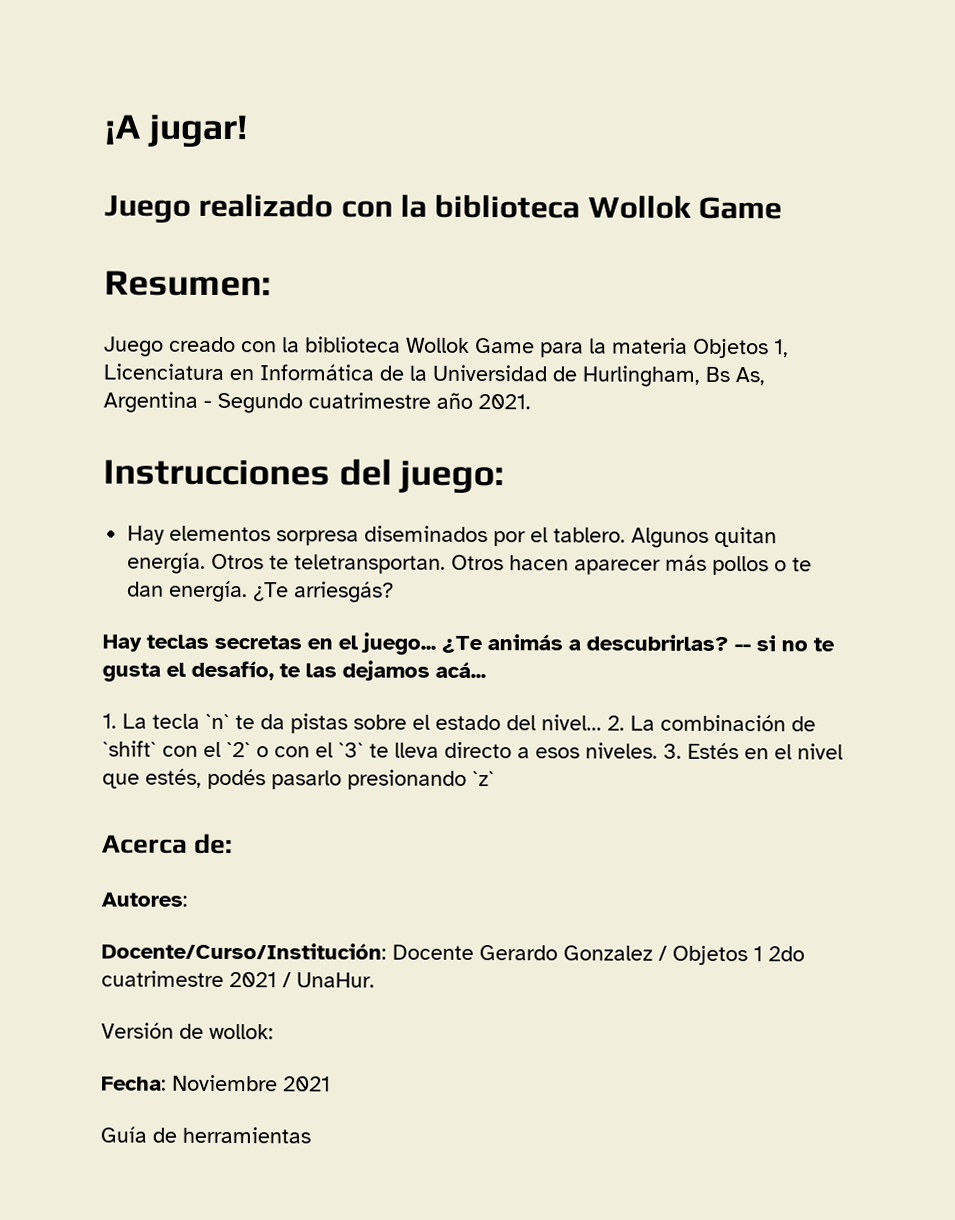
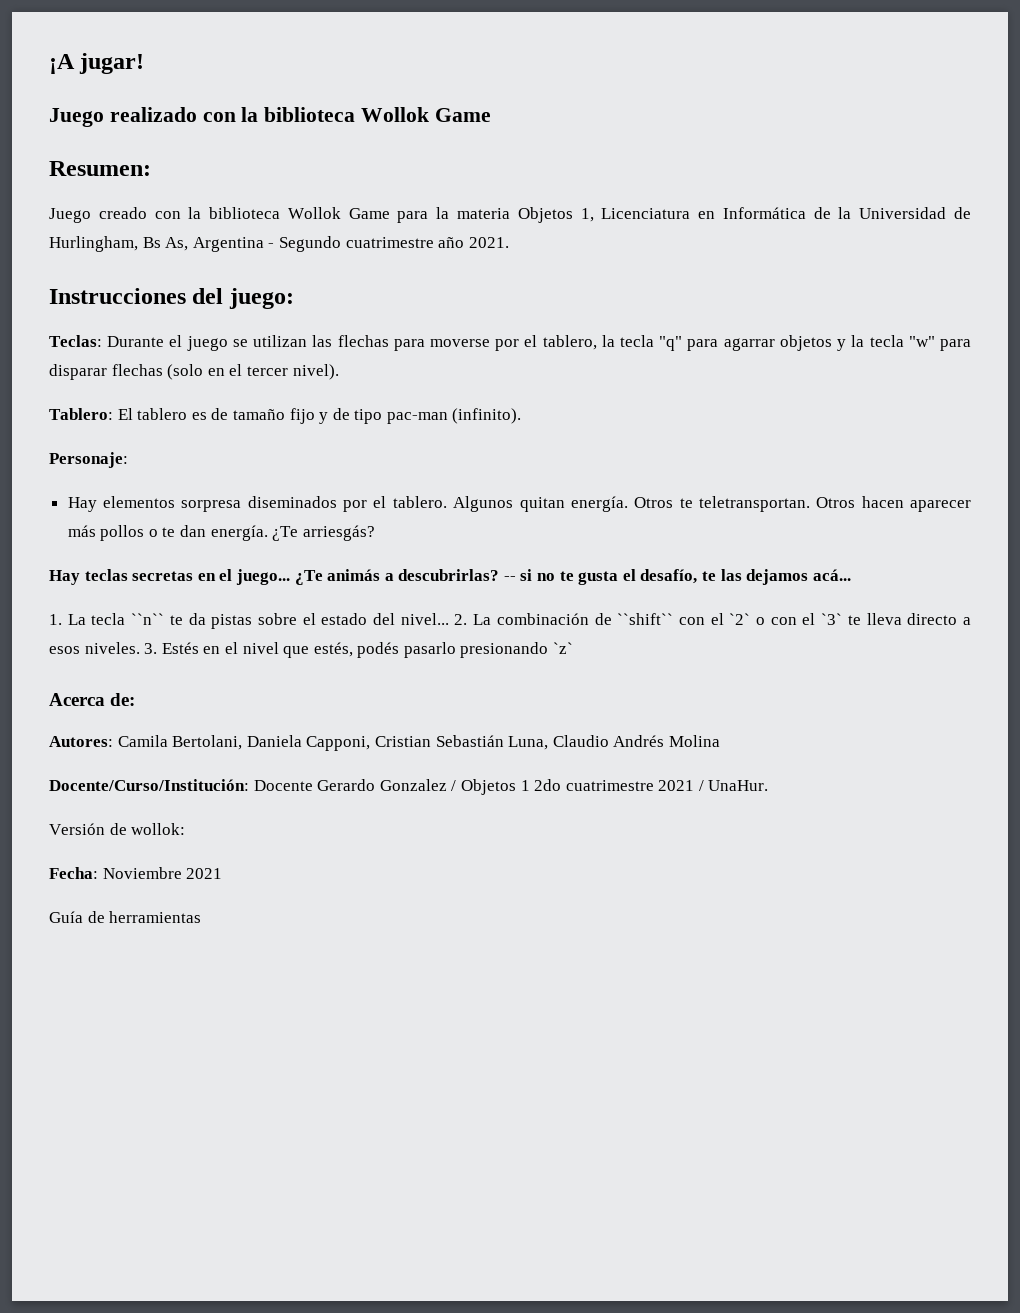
(505, 477) none -> [49,335,972,351] [49,364,339,380] [49,408,522,424] [49,452,128,468] // Teclas: Durante el juego se utilizan las flechas para moverse por el tablero, la tecla "q" para agarrar objetos y la tecla "w" para disparar flechas (solo en el tercer nivel). // Tablero: El tablero es de tamaño fijo y de tipo pac-man (infinito). // Personaje:
[205,713,230,730] `n` -> [131,613,165,625] ``n``
[102,740,157,757] `shift` -> [617,613,674,625] ``shift``
(188, 899) none -> [117,735,720,751] Camila Bertolani, Daniela Capponi, Cristian Sebastián Luna, Claudio Andrés Molina

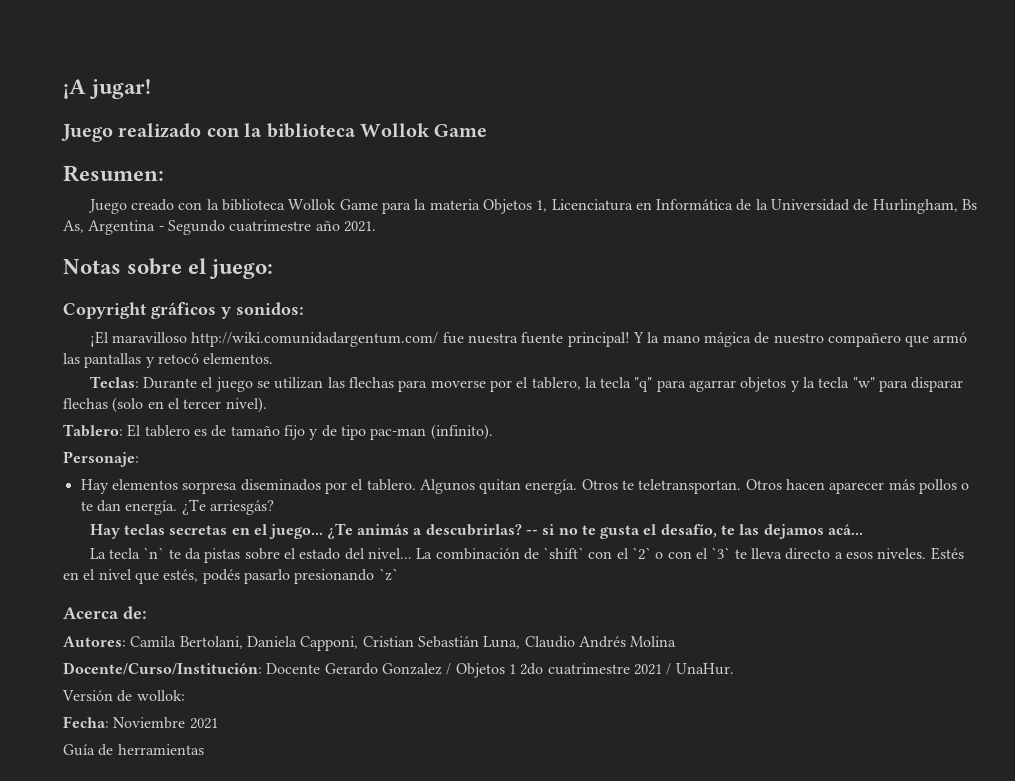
[49,288,294,309] Instrucciones del juego: -> [63,258,274,279] [63,302,304,319] [89,331,968,347] [63,353,274,368] Notas sobre el juego: // Copyright gráficos y sonidos: // ¡El maravilloso http://wiki.comunidadargentum.com/ fue nuestra fuente principal! Y la mano mágica de nuestro compañero que armó las pantallas y retocó elementos.
[49,614,62,625] 1. -> (864, 529) none
[131,613,165,625] ``n`` -> [143,547,165,559] `n`
[454,614,468,625] 2. -> (412, 553) none
[617,613,674,625] ``shift`` -> [543,547,585,559] `shift`
[144,643,158,654] 3. -> (927, 553) none

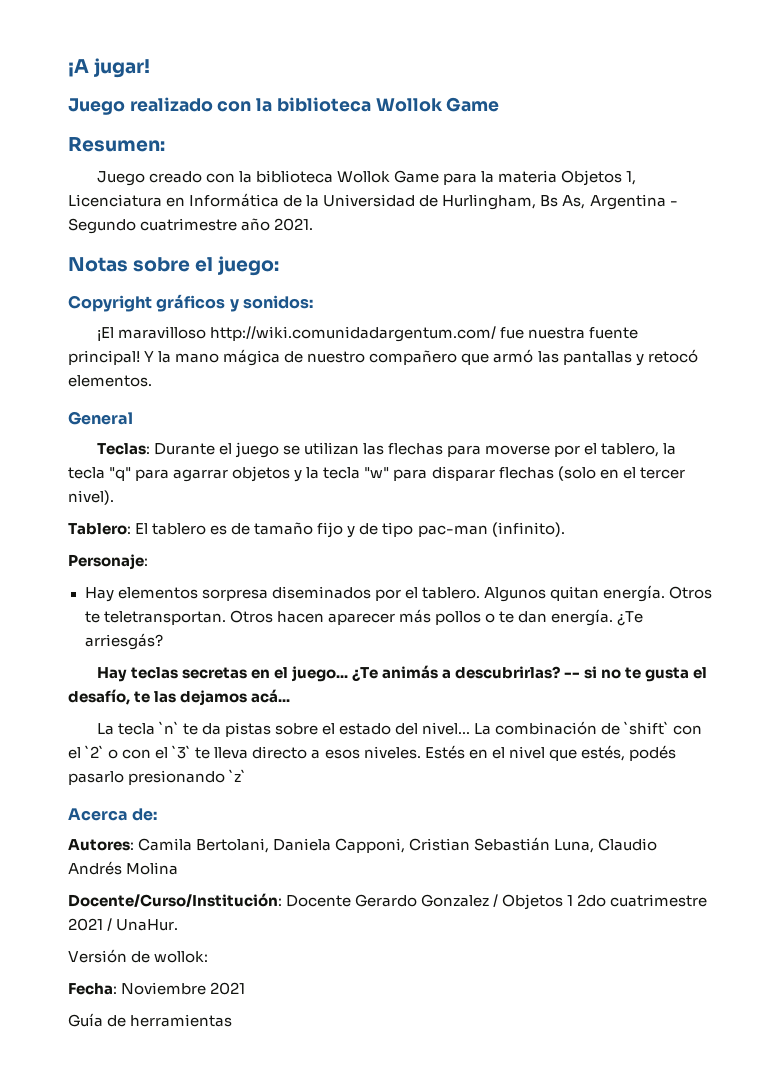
(274, 358) none -> [68,411,133,425] // General

